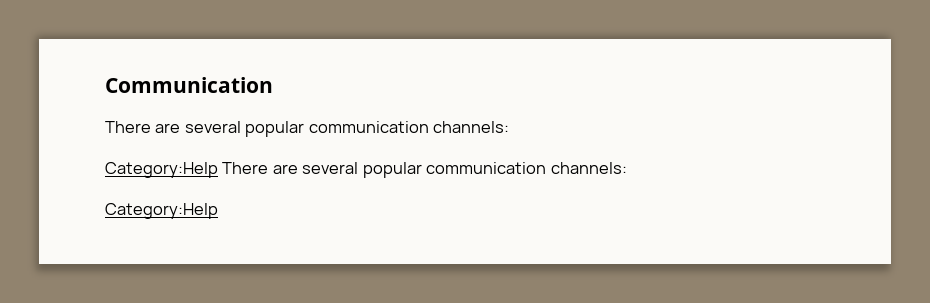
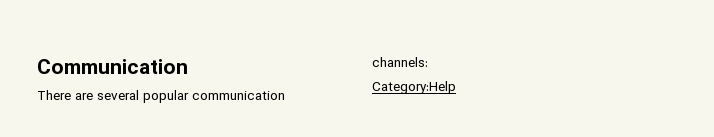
[105,162,627,178] // Category:Help There are several popular communication channels: -> (428, 62) none

